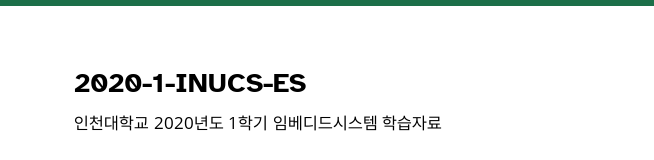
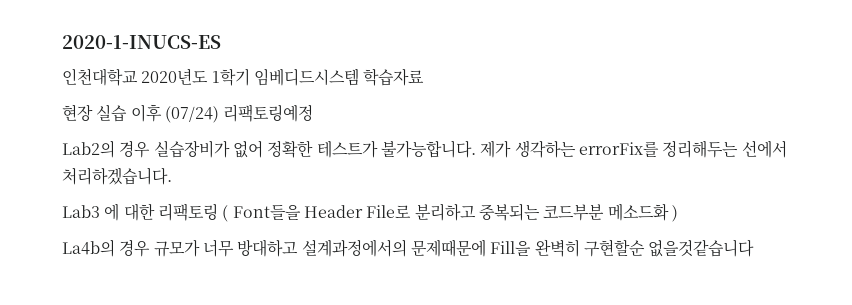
(443, 123) none -> [62,104,314,123] [62,140,787,158] [62,167,172,185] [62,203,678,222] [62,239,755,257] // 현장 실습 이후 (07/24) 리팩토링예정 // Lab2의 경우 실습장비가 없어 정확한 테스트가 불가능합니다. 제가 생각하는 errorFix를 정리해두는 선에서 처리하겠습니다. // Lab3 에 대한 리팩토링 ( Font들을 Header File로 분리하고 중복되는 코드부분 메소드화 ) // La4b의 경우 규모가 너무 방대하고 설계과정에서의 문제때문에 Fill을 완벽히 구현할순 없을것같습니다

